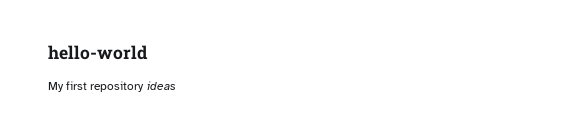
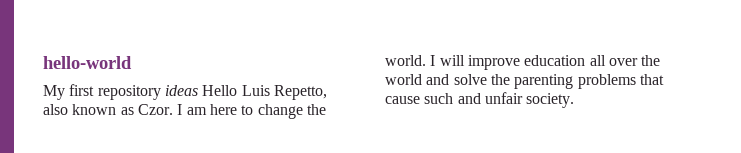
(176, 85) none -> [202,85,327,100] [43,104,326,119] [385,55,661,70] [385,74,664,89] [385,92,575,108] Hello Luis Repetto, also known as Czor. I am here to change the world. I will improve education all over the world and solve the parenting problems that cause such and unfair society.

